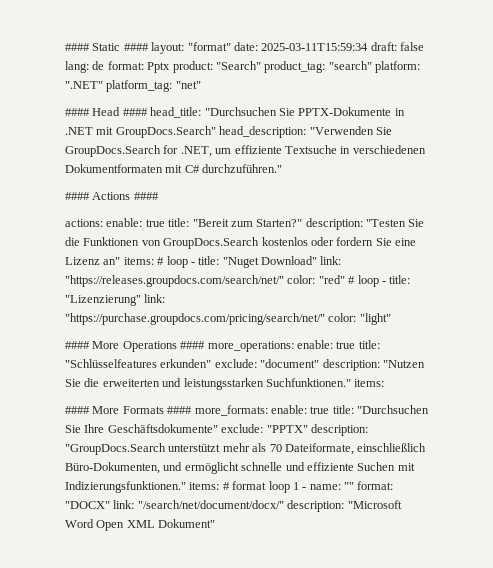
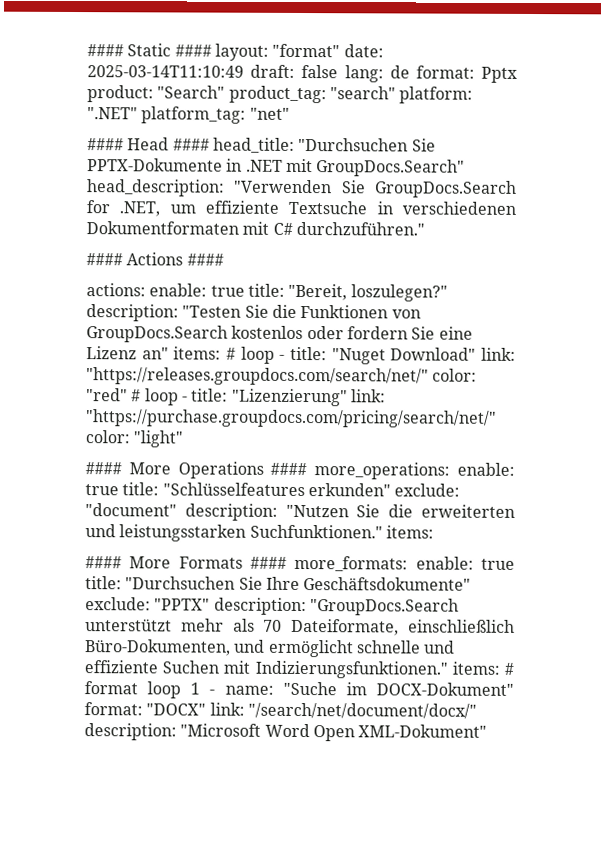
[261,43,369,51] 2025-03-11T15:59:34 -> [87,65,244,78] 2025-03-14T11:10:49
[192,219,303,227] "Bereit zum Starten?" -> [288,283,448,302] "Bereit, loszulegen?"
[344,482,354,490] "" -> [282,681,514,696] "Suche im DOCX-Dokument"
[126,519,216,528] XML Dokument" -> [358,724,488,738] XML-Dokument"

